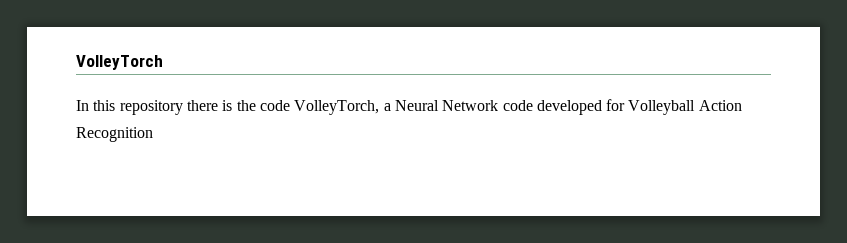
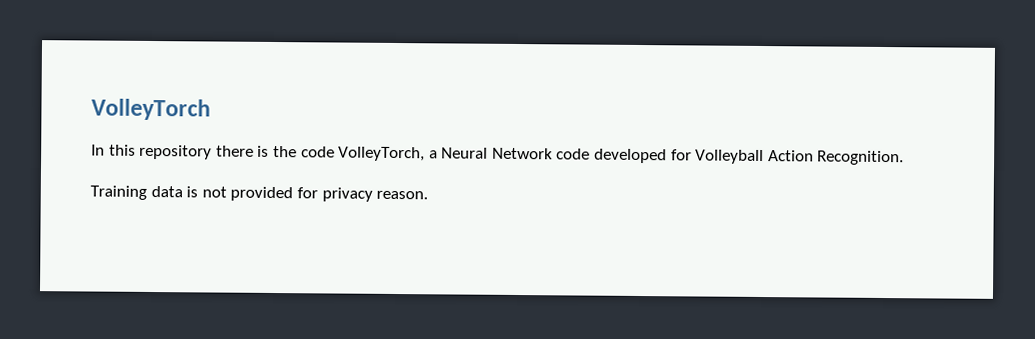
[76,127,153,142] Recognition -> [817,150,905,166] [90,185,429,202] Recognition. // Training data is not provided for privacy reason.

